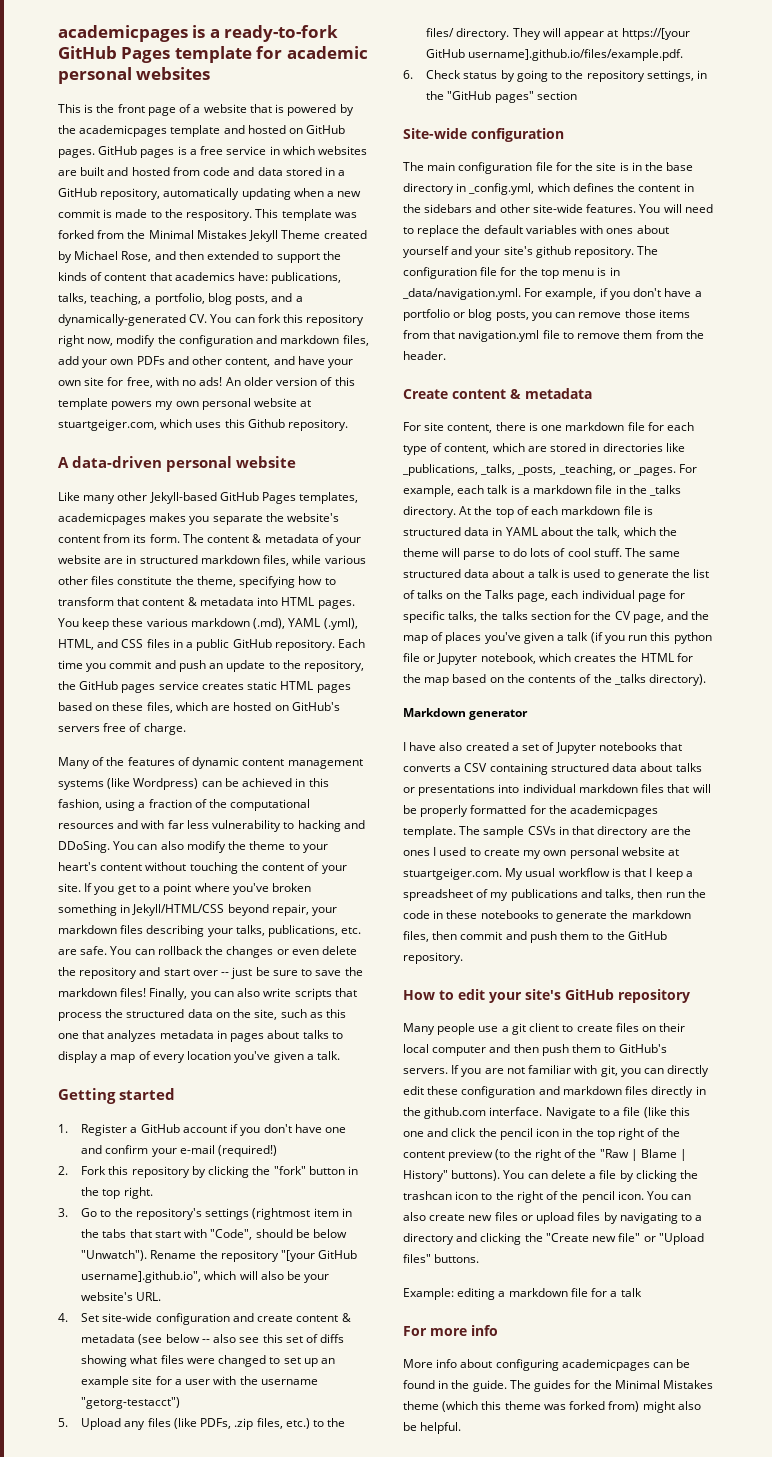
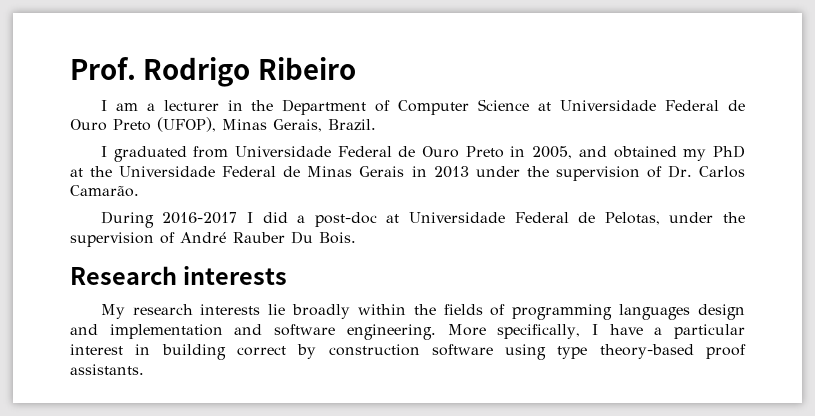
[58,25,339,42] [58,46,368,63] [58,67,211,84] [58,104,354,116] [58,125,346,137] [58,146,368,158] [58,167,346,176] [58,188,362,200] [58,209,357,221] [58,230,367,242] [58,251,341,263] [58,272,342,284] [58,293,303,305] [58,314,365,326] [58,335,369,347] [58,356,354,368] [58,377,355,388] [58,398,312,410] [58,419,349,431] [58,456,297,472] [58,492,359,504] [58,513,340,525] [58,534,362,546] [58,555,366,566] [58,576,336,588] [58,597,355,609] [58,618,358,630] [58,639,366,651] [58,660,365,672] [58,681,351,693] [58,702,340,713] [58,723,186,735] [58,757,363,769] [58,778,329,790] [58,799,311,811] [58,820,365,832] [58,841,328,853] [58,862,347,874] [58,883,312,895] [58,904,338,916] [58,925,362,937] [58,946,358,958] [58,967,363,979] [58,988,357,1000] [58,1009,347,1021] [58,1030,343,1042] [58,1051,341,1063] [58,1088,176,1104] [58,1124,346,1136] [81,1145,278,1157] [58,1166,358,1178] [81,1187,153,1199] [58,1208,352,1220] [81,1229,347,1240] [81,1250,358,1262] [81,1271,330,1283] [81,1292,162,1301] [58,1313,351,1325] [81,1334,345,1345] [81,1355,335,1367] [81,1376,318,1388] [81,1397,181,1409] [58,1418,346,1430] [426,28,690,40] [426,49,684,61] [403,70,707,82] [426,91,577,103] [403,128,564,142] [403,162,694,174] [403,183,694,195] [403,204,713,213] [403,225,669,237] [403,246,659,258] [403,267,620,279] [402,288,702,300] [403,309,690,321] [403,330,704,342] [403,351,446,360] [403,388,592,399] [403,422,695,433] [403,443,685,455] [402,464,698,476] [403,485,682,497] [403,506,653,518] [403,527,677,538] [403,548,681,560] [403,569,710,581] [403,590,686,602] [403,611,710,623] [403,632,712,644] [403,653,693,665] [403,674,707,686] [403,708,529,720] [403,742,683,754] [403,763,702,775] [403,784,711,796] [403,805,659,817] [403,826,691,838] [403,847,680,859] [403,868,693,880] [403,889,706,901] [403,910,691,922] [403,931,667,943] [403,952,463,964] [403,989,690,1003] [403,1023,686,1035] [403,1044,667,1056] [403,1065,710,1077] [403,1086,706,1098] [403,1107,690,1119] [403,1128,680,1140] [403,1149,688,1161] [403,1170,699,1182] [403,1191,692,1203] [403,1212,703,1224] [403,1233,704,1245] [403,1254,480,1263] [403,1288,642,1300] [403,1325,498,1336] [403,1359,691,1371] [403,1380,714,1392] [403,1401,701,1413] [403,1422,462,1434] academicpages is a ready-to-fork GitHub Pages template for academic personal websites // This is the front page of a website that is powered by the academicpages template and hosted on GitHub pages. GitHub pages is a free service in which websites are built and hosted from code and data stored in a GitHub repository, automatically updating when a new commit is made to the respository. This template was forked from the Minimal Mistakes Jekyll Theme created by Michael Rose, and then extended to support the kinds of content that academics have: publications, talks, teaching, a portfolio, blog posts, and a dynamically-generated CV. You can fork this repository right now, modify the configuration and markdown files, add your own PDFs and other content, and have your own site for free, with no ads! An older version of this template powers my own personal website at stuartgeiger.com, which uses this Github repository. // A data-driven personal website // Like many other Jekyll-based GitHub Pages templates, academicpages makes you separate the website's content from its form. The content & metadata of your website are in structured markdown files, while various other files constitute the theme, specifying how to transform that content & metadata into HTML pages. You keep these various markdown (.md), YAML (.yml), HTML, and CSS files in a public GitHub repository. Each time you commit and push an update to the repository, the GitHub pages service creates static HTML pages based on these files, which are hosted on GitHub's servers free of charge. // Many of the features of dynamic content management systems (like Wordpress) can be achieved in this fashion, using a fraction of the computational resources and with far less vulnerability to hacking and DDoSing. You can also modify the theme to your heart's content without touching the content of your site. If you get to a point where you've broken something in Jekyll/HTML/CSS beyond repair, your markdown files describing your talks, publications, etc. are safe. You can rollback the changes or even delete the repository and start over -- just be sure to save the markdown files! Finally, you can also write scripts that process the structured data on the site, such as this one that analyzes metadata in pages about talks to display a map of every location you've given a talk. // Getting started // 1. Register a GitHub account if you don't have one and confirm your e-mail (required!) // 2. Fork this repository by clicking the "fork" button in the top right. // 3. Go to the repository's settings (rightmost item in the tabs that start with "Code", should be below "Unwatch"). Rename the repository "[your GitHub username].github.io", which will also be your website's URL. // 4. Set site-wide configuration and create content & metadata (see below -- also see this set of diffs showing what files were changed to set up an example site for a user with the username "getorg-testacct") // 5. Upload any files (like PDFs, .zip files, etc.) to the files/ directory. They will appear at https://[your GitHub username].github.io/files/example.pdf. // 6. Check status by going to the repository settings, in the "GitHub pages" section // Site-wide configuration // The main configuration file for the site is in the base directory in _config.yml, which defines the content in the sidebars and other site-wide features. You will need to replace the default variables with ones about yourself and your site's github repository. The configuration file for the top menu is in _data/navigation.yml. For example, if you don't have a portfolio or blog posts, you can remove those items from that navigation.yml file to remove them from the header. // Create content & metadata // For site content, there is one markdown file for each type of content, which are stored in directories like _publications, _talks, _posts, _teaching, or _pages. For example, each talk is a markdown file in the _talks directory. At the top of each markdown file is structured data in YAML about the talk, which the theme will parse to do lots of cool stuff. The same structured data about a talk is used to generate the list of talks on the Talks page, each individual page for specific talks, the talks section for the CV page, and the map of places you've given a talk (if you run this python file or Jupyter notebook, which creates the HTML for the map based on the contents of the _talks directory). // Markdown generator // I have also created a set of Jupyter notebooks that converts a CSV containing structured data about talks or presentations into individual markdown files that will be properly formatted for the academicpages template. The sample CSVs in that directory are the ones I used to create my own personal website at stuartgeiger.com. My usual workflow is that I keep a spreadsheet of my publications and talks, then run the code in these notebooks to generate the markdown files, then commit and push them to the GitHub repository. // How to edit your site's GitHub repository // Many people use a git client to create files on their local computer and then push them to GitHub's servers. If you are not familiar with git, you can directly edit these configuration and markdown files directly in the github.com interface. Navigate to a file (like this one and click the pencil icon in the top right of the content preview (to the right of the "Raw | Blame | History" buttons). You can delete a file by clicking the trashcan icon to the right of the pencil icon. You can also create new files or upload files by navigating to a directory and clicking the "Create new file" or "Upload files" buttons. // Example: editing a markdown file for a talk // For more info // More info about configuring academicpages can be found in the guide. The guides for the Minimal Mistakes theme (which this theme was forked from) might also be helpful. -> [70,57,356,87] [100,99,746,115] [70,117,376,132] [100,145,745,162] [70,165,745,181] [70,185,139,197] [100,211,745,228] [70,231,356,247] [70,266,288,285] [100,304,745,320] [70,324,746,340] [70,344,746,360] [70,364,144,375] Prof. Rodrigo Ribeiro // I am a lecturer in the Department of Computer Science at Universidade Federal de Ouro Preto (UFOP), Minas Gerais, Brazil. // I graduated from Universidade Federal de Ouro Preto in 2005, and obtained my PhD at the Universidade Federal de Minas Gerais in 2013 under the supervision of Dr. Carlos Camarão. // During 2016-2017 I did a post-doc at Universidade Federal de Pelotas, under the supervision of André Rauber Du Bois. // Research interests // My research interests lie broadly within the fields of programming languages design and implementation and software engineering. More specifically, I have a particular interest in building correct by construction software using type theory-based proof assistants.

